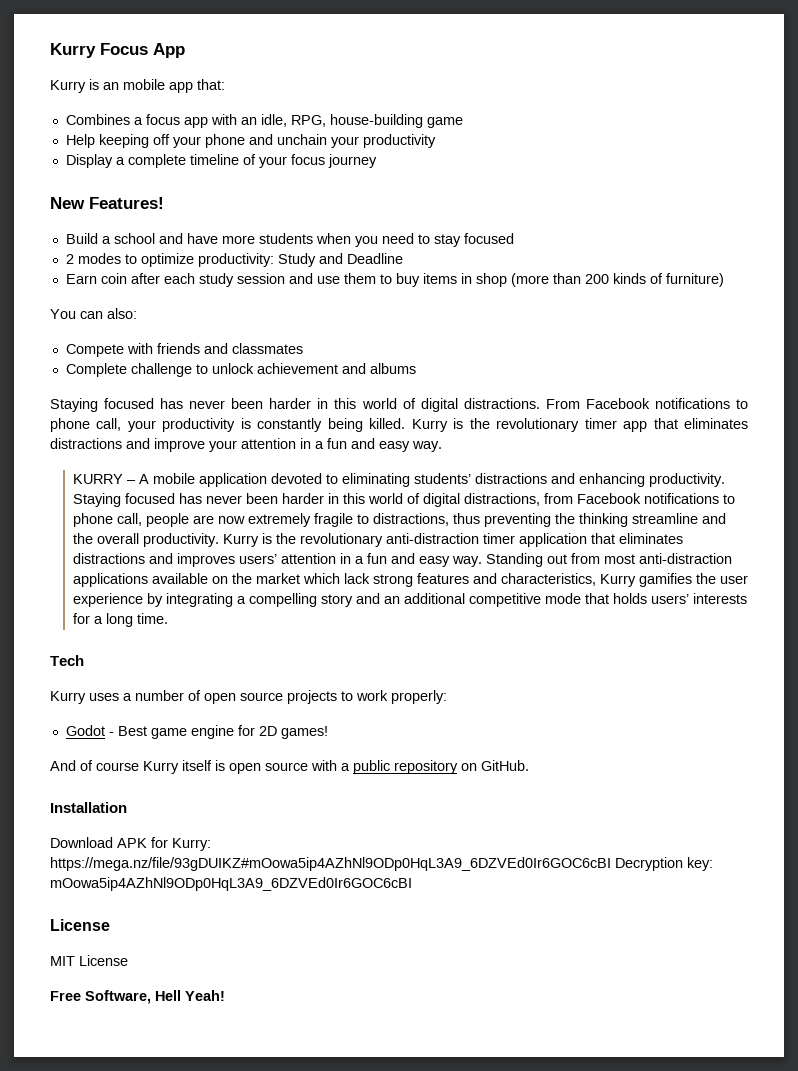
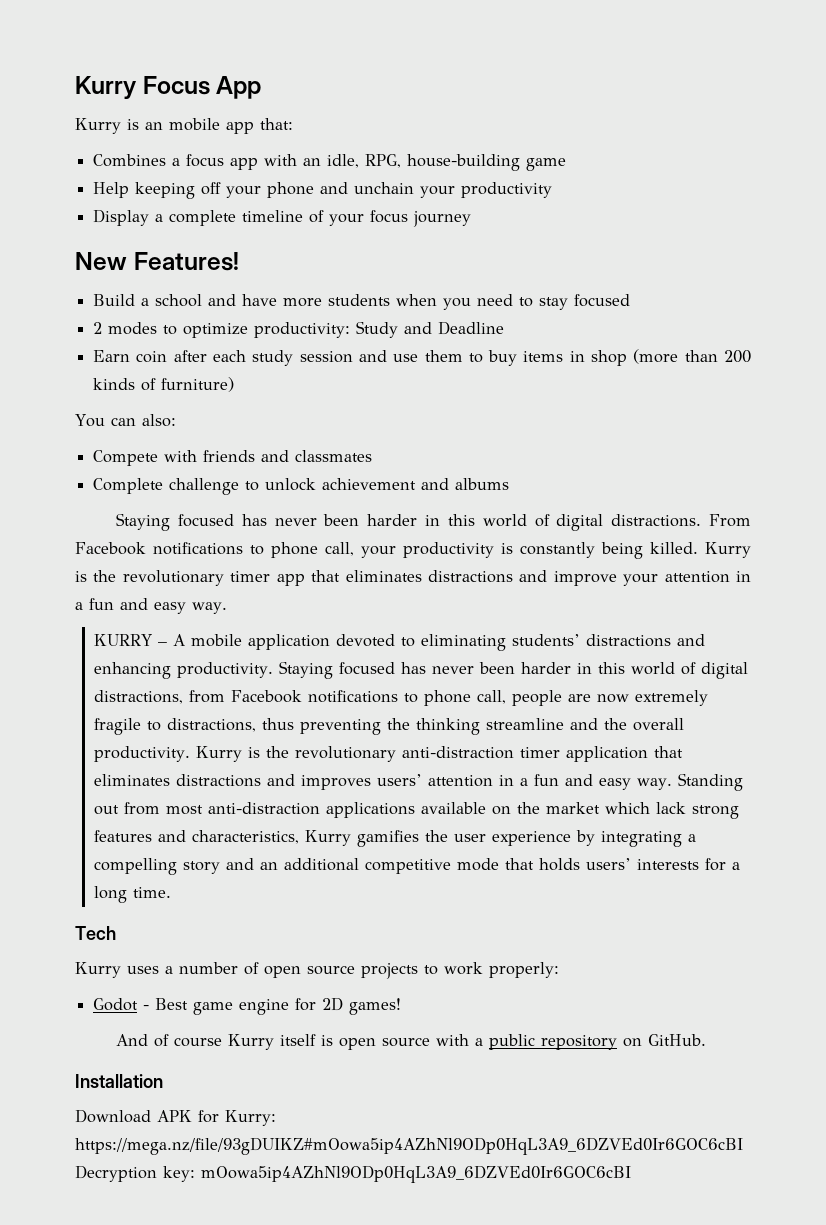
[50,919,110,931] [50,955,128,966] [50,990,225,1004] // License // MIT License // Free Software, Hell Yeah! -> (631, 1174) none

